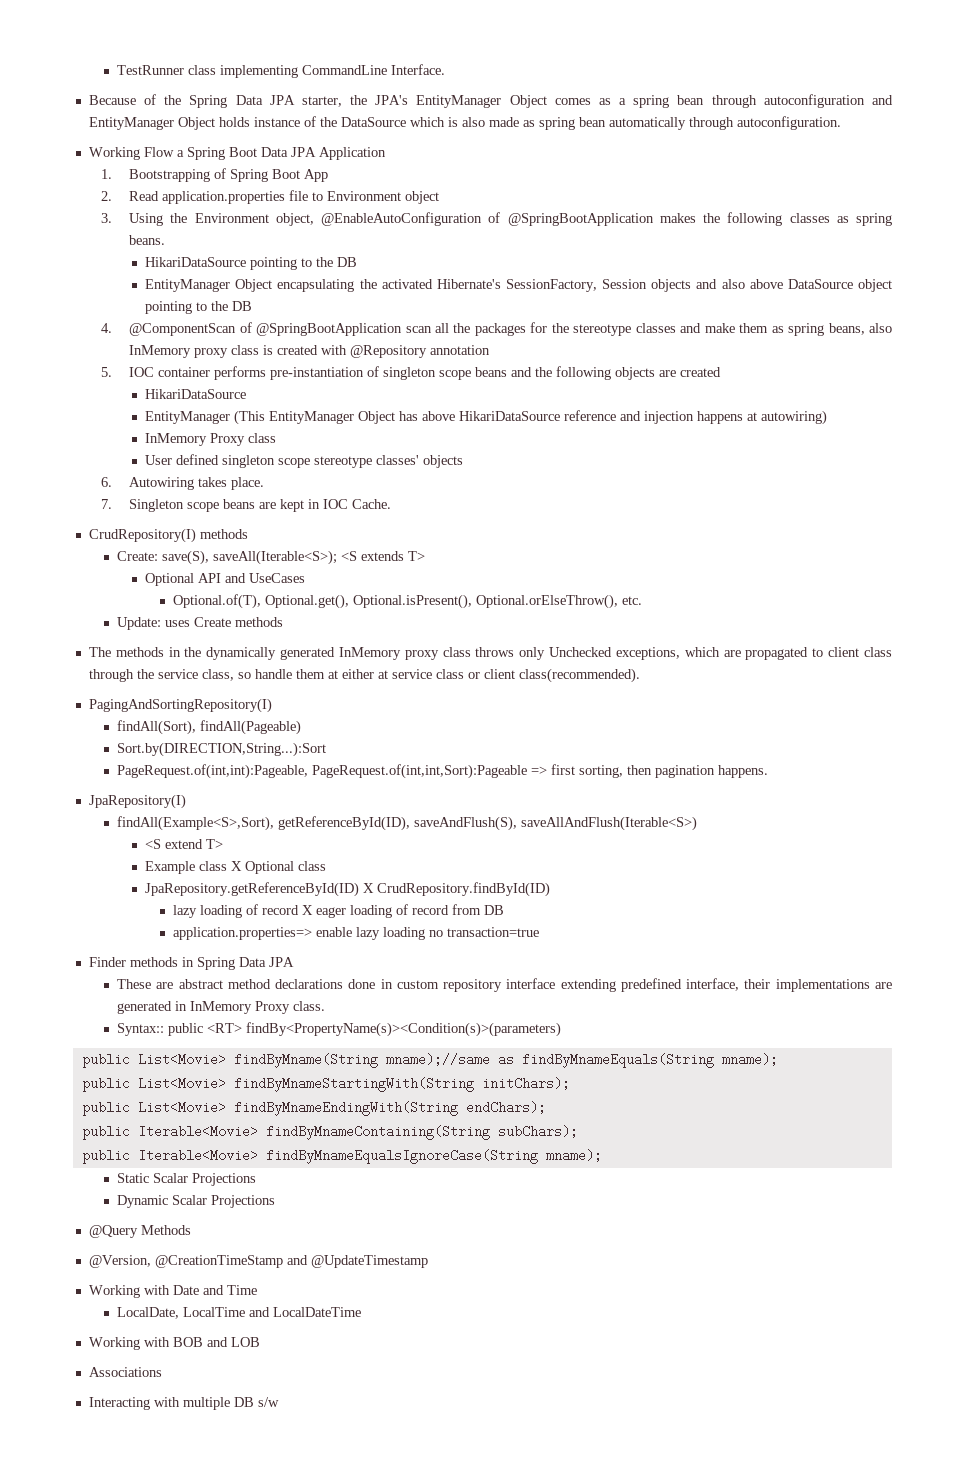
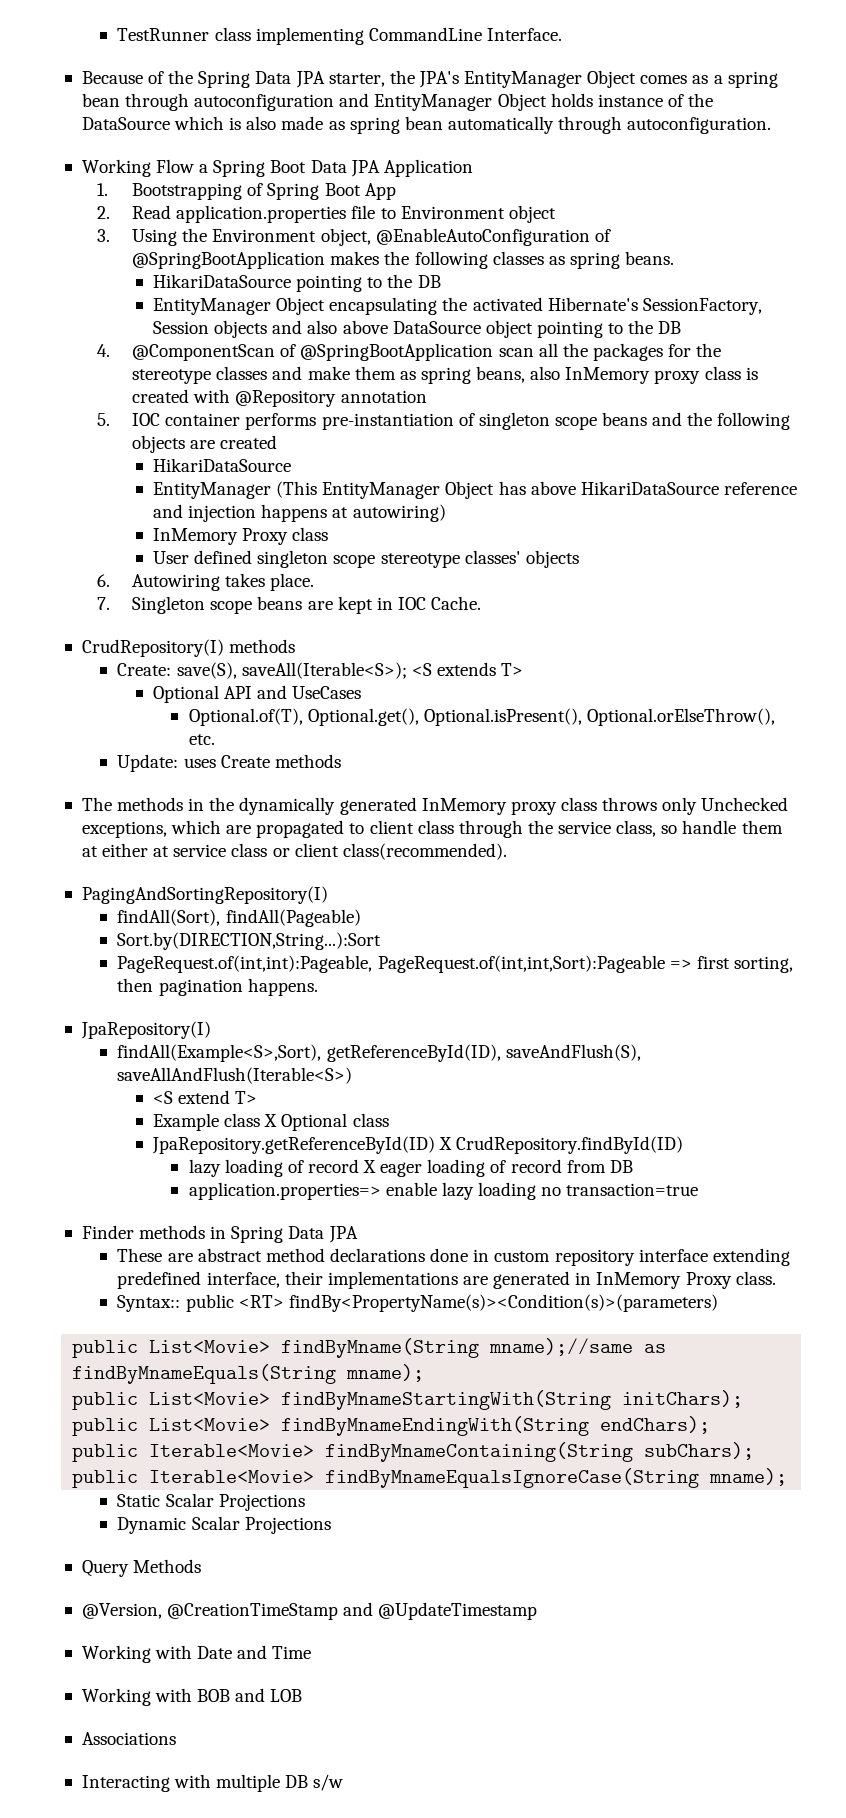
[88,1225,138,1238] @Query -> [81,1560,129,1577] Query
[117,1307,362,1319] // LocalDate, LocalTime and LocalDateTime -> (312, 1652) none

